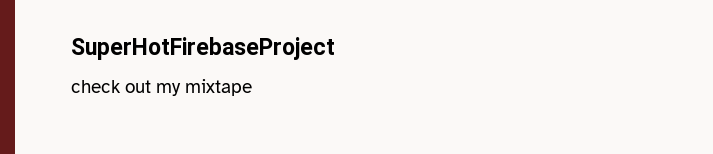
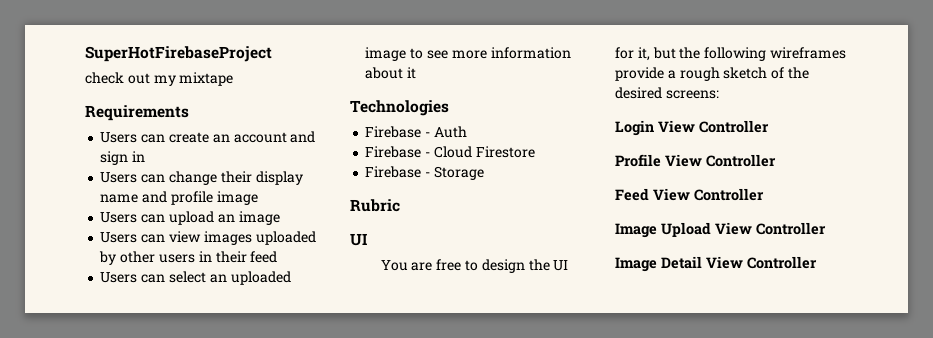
(253, 87) none -> [85,105,189,121] [100,131,316,143] [100,151,146,165] [100,171,303,185] [100,191,258,205] [100,211,280,225] [100,231,316,245] [99,251,278,265] [100,271,291,285] [365,47,571,61] [365,67,417,79] [350,100,449,116] [365,126,467,138] [365,146,535,158] [365,166,484,180] [350,199,400,212] [350,233,367,246] [380,259,569,273] [615,47,846,61] [615,67,809,81] [615,87,719,99] [615,120,769,136] [615,154,776,167] [615,188,764,201] [615,222,826,238] [615,256,817,272] // Requirements // Users can create an account and sign in // Users can change their display name and profile image // Users can upload an image // Users can view images uploaded by other users in their feed // Users can select an uploaded image to see more information about it // Technologies // Firebase - Auth // Firebase - Cloud Firestore // Firebase - Storage // Rubric // UI // You are free to design the UI for it, but the following wireframes provide a rough sketch of the desired screens: // Login View Controller // Profile View Controller // Feed View Controller // Image Upload View Controller // Image Detail View Controller

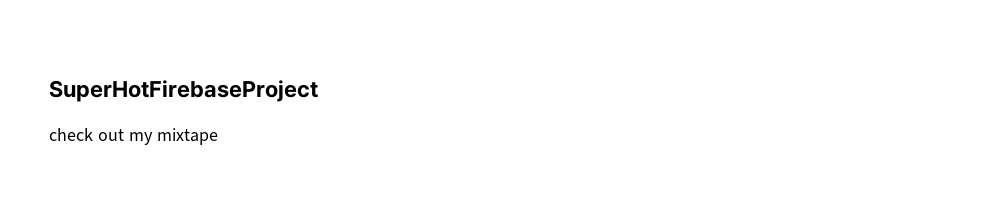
[85,105,189,121] [100,131,316,143] [100,151,146,165] [100,171,303,185] [100,191,258,205] [100,211,280,225] [100,231,316,245] [99,251,278,265] [100,271,291,285] [365,47,571,61] [365,67,417,79] [350,100,449,116] [365,126,467,138] [365,146,535,158] [365,166,484,180] [350,199,400,212] [350,233,367,246] [380,259,569,273] [615,47,846,61] [615,67,809,81] [615,87,719,99] [615,120,769,136] [615,154,776,167] [615,188,764,201] [615,222,826,238] [615,256,817,272] // Requirements // Users can create an account and sign in // Users can change their display name and profile image // Users can upload an image // Users can view images uploaded by other users in their feed // Users can select an uploaded image to see more information about it // Technologies // Firebase - Auth // Firebase - Cloud Firestore // Firebase - Storage // Rubric // UI // You are free to design the UI for it, but the following wireframes provide a rough sketch of the desired screens: // Login View Controller // Profile View Controller // Feed View Controller // Image Upload View Controller // Image Detail View Controller -> (218, 136) none

